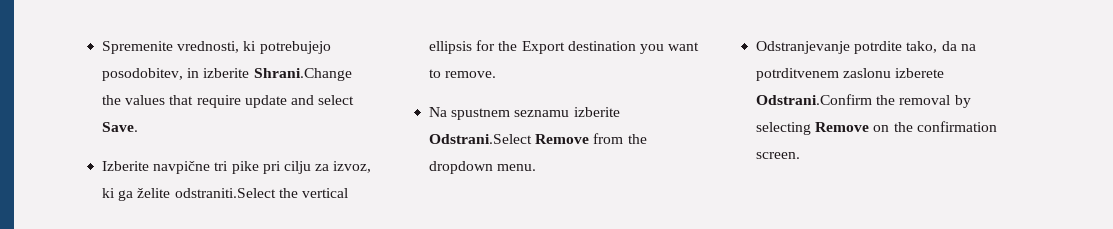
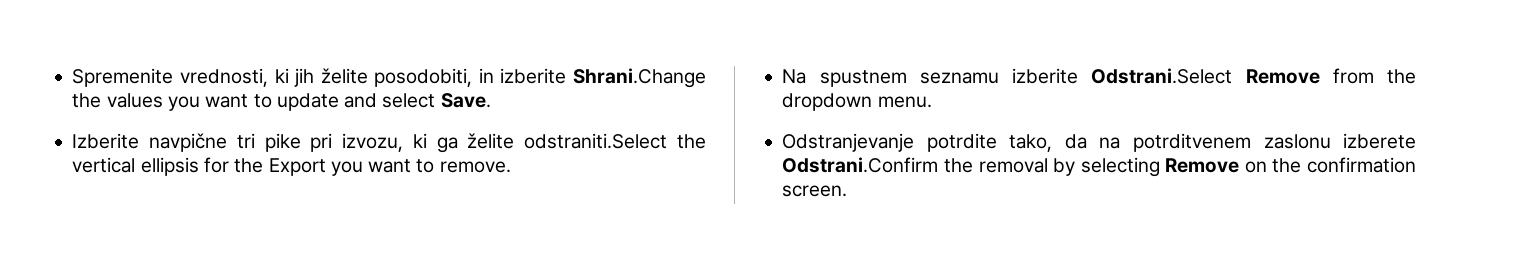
[259,41,331,54] [102,68,184,81] potrebujejo posodobitev, -> [294,68,473,87] jih želite posodobiti,
[169,95,241,108] that require -> [167,94,272,111] you want to
[283,161,372,174] cilju za izvoz, -> [342,133,404,152] izvozu,
[567,41,636,51] destination -> (326, 167) none

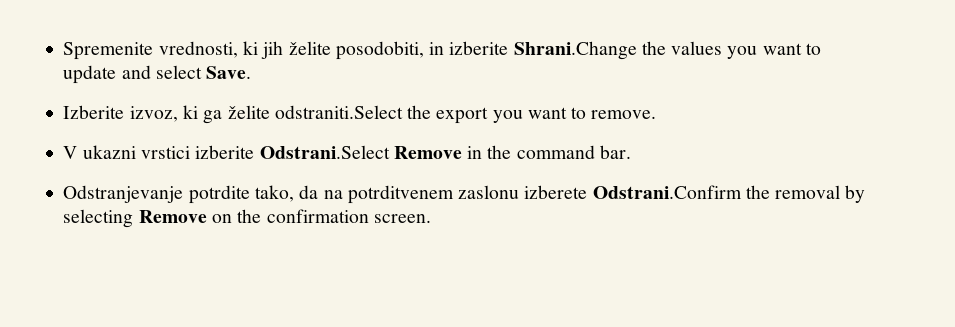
[149,133,404,152] navpične tri pike pri izvozu, -> [129,106,178,122] izvoz,
[72,157,326,176] vertical ellipsis for the Export -> [436,107,489,124] export
[782,68,1416,87] [782,93,932,111] Na spustnem seznamu izberite Odstrani.Select Remove from the dropdown menu. -> [63,145,631,159] V ukazni vrstici izberite Odstrani.Select Remove in the command bar.

